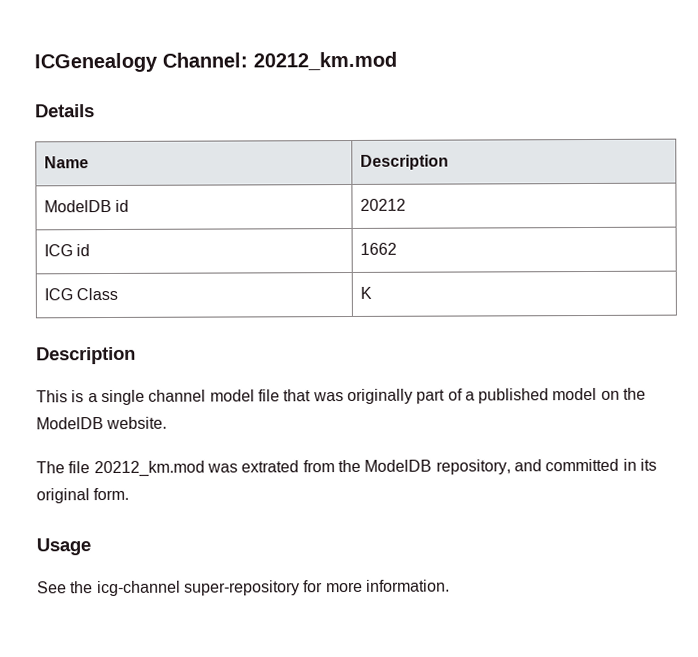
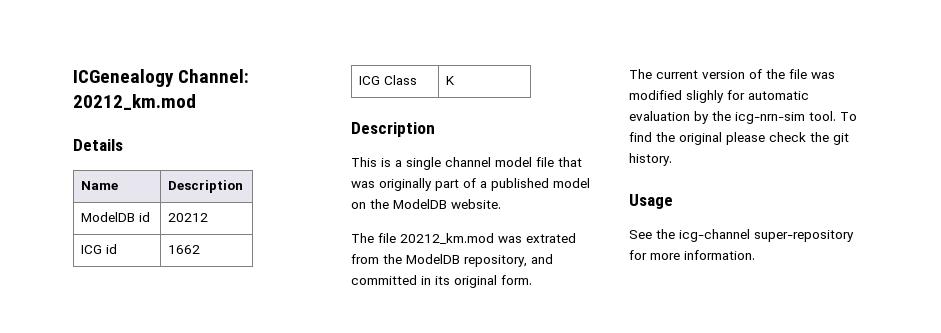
(130, 494) none -> [629,69,835,79] [629,90,809,103] [629,111,857,124] [629,132,849,145] [629,153,672,166] // The current version of the file was modified slighly for automatic evaluation by the icg-nrn-sim tool. To find the original please check the git history.

